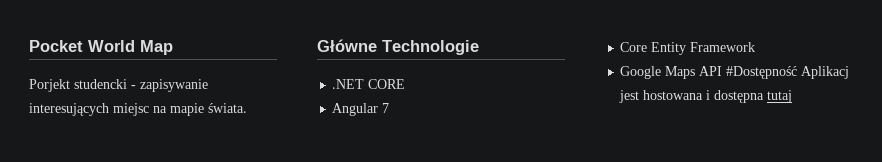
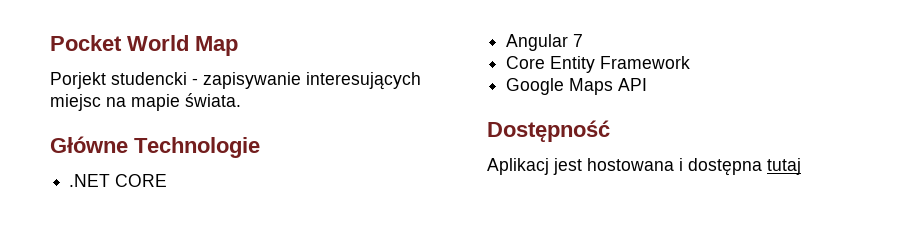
[726,66,798,79] #Dostępność -> [487,120,610,142] // Dostępność //

